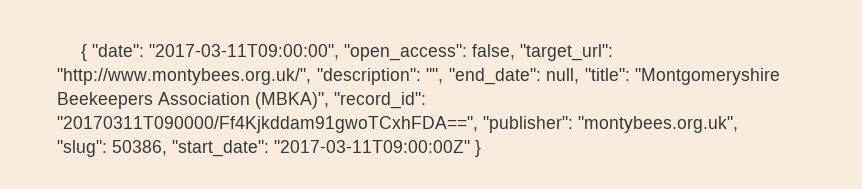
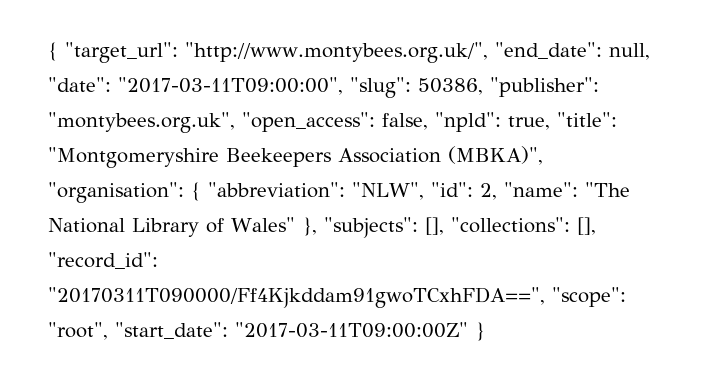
[80,44,613,61] [57,68,579,85] { "date": "2017-03-11T09:00:00", "open_access": false, "target_url": "http://www.montybees.org.uk/", "description": "", "end_date": null, -> [48,42,650,63] [48,77,599,98] [48,112,550,133] { "target_url": "http://www.montybees.org.uk/", "end_date": null, "date": "2017-03-11T09:00:00", "slug": 50386, "publisher": "montybees.org.uk", "open_access": false, "npld": true,
[334,92,426,109] [57,116,738,133] [57,140,167,157] "record_id": "20170311T090000/Ff4Kjkddam91gwoTCxhFDA==", "publisher": "montybees.org.uk", "slug": 50386, -> [48,182,630,203] [48,217,596,238] [48,252,158,269] [48,287,626,308] [48,322,108,340] "organisation": { "abbreviation": "NLW", "id": 2, "name": "The National Library of Wales" }, "subjects": [], "collections": [], "record_id": "20170311T090000/Ff4Kjkddam91gwoTCxhFDA==", "scope": "root",

